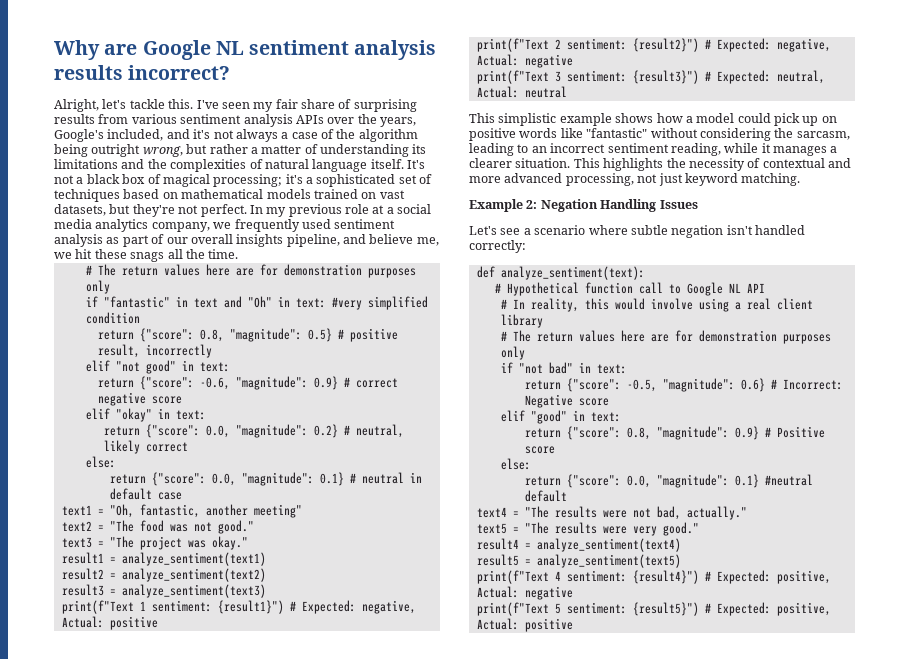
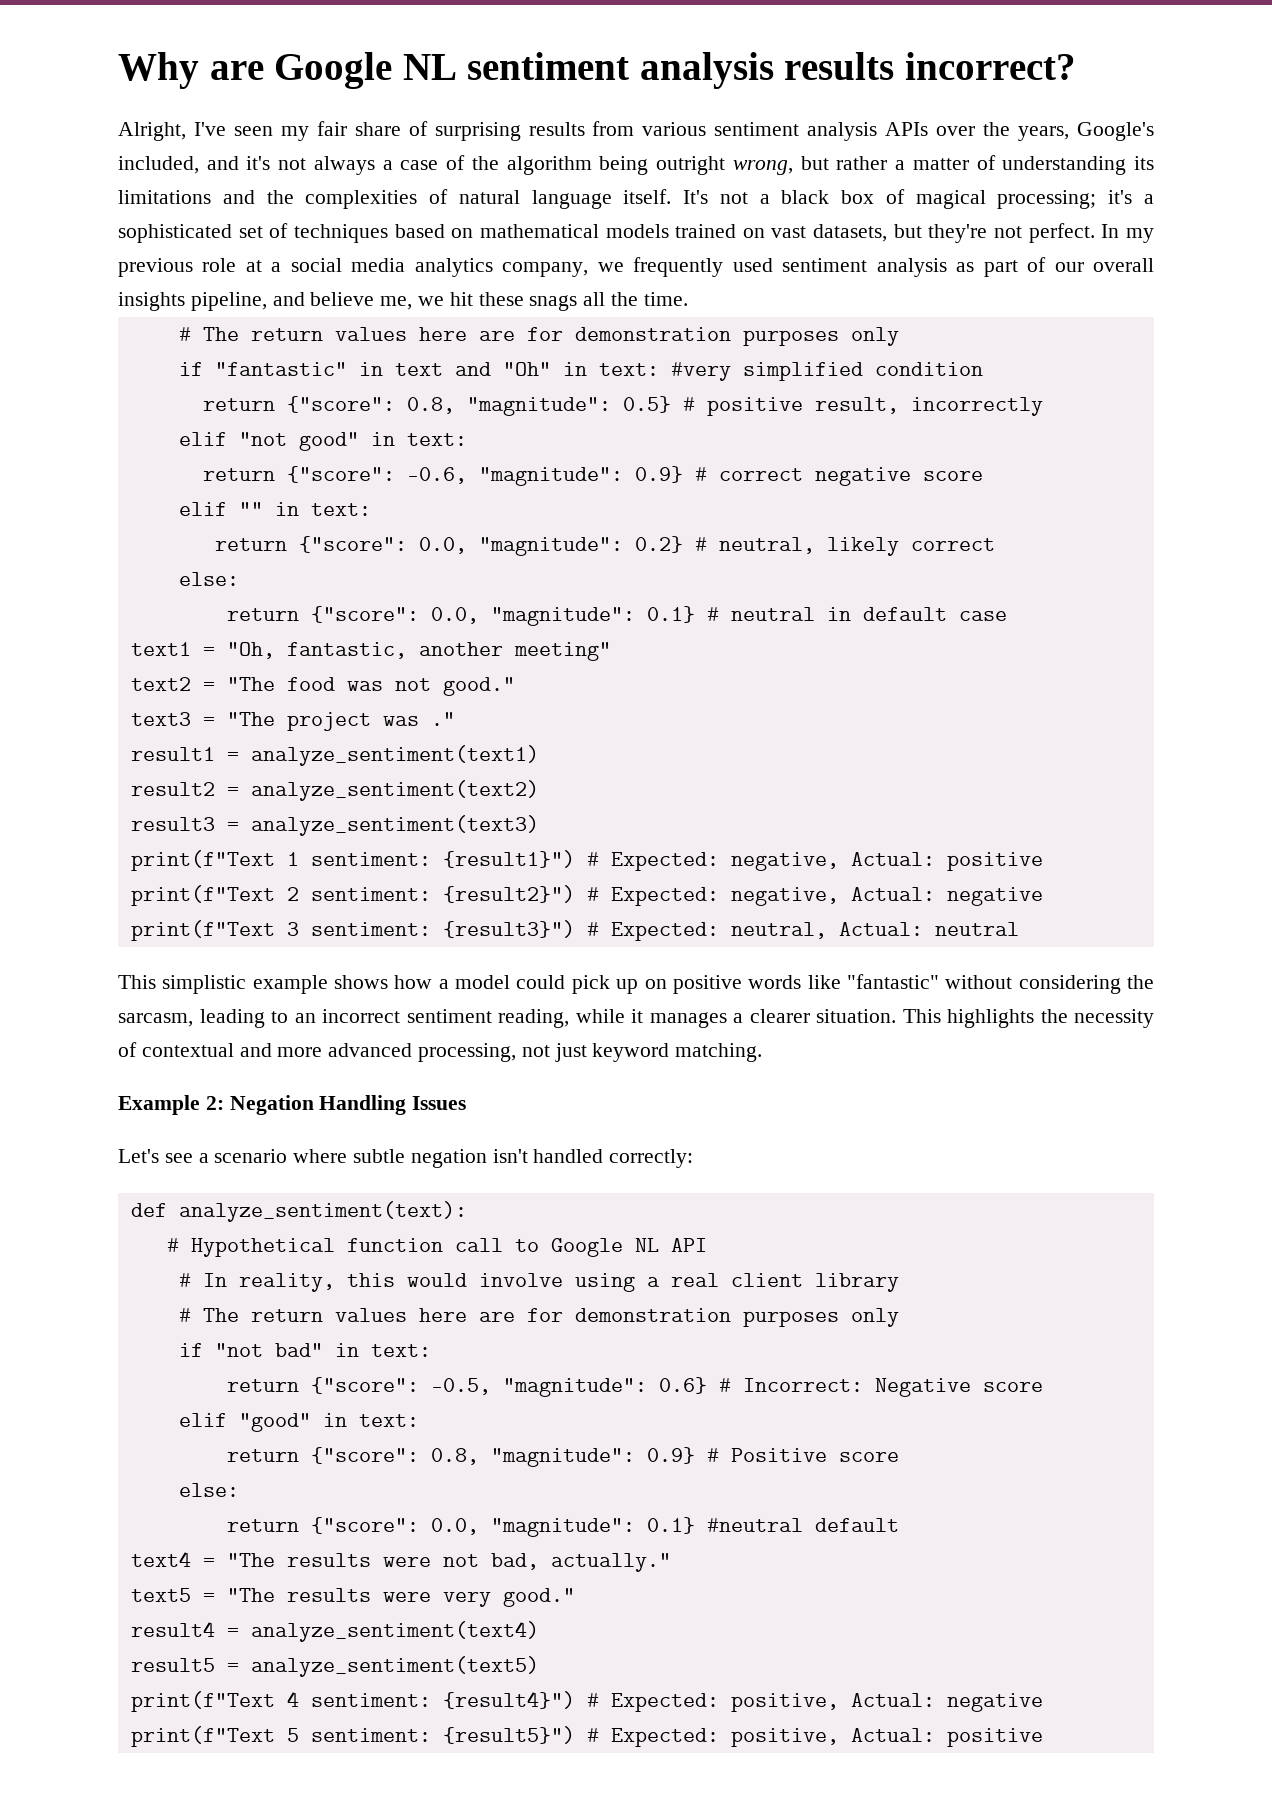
[102,99,194,109] let's tackle this. -> (186, 131) none
[115,408,152,422] "okay" -> [238,502,263,516] ""
[211,536,248,550] okay." -> [430,712,455,726] ."

